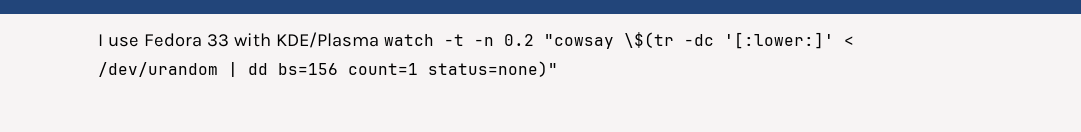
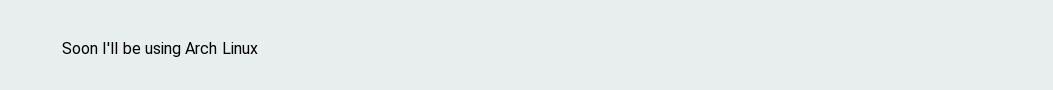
[98,32,854,49] [98,61,558,77] I use Fedora 33 with KDE/Plasma watch -t -n 0.2 "cowsay \$(tr -dc '[:lower:]' < /dev/urandom | dd bs=156 count=1 status=none)" -> [62,42,258,57] Soon I'll be using Arch Linux

